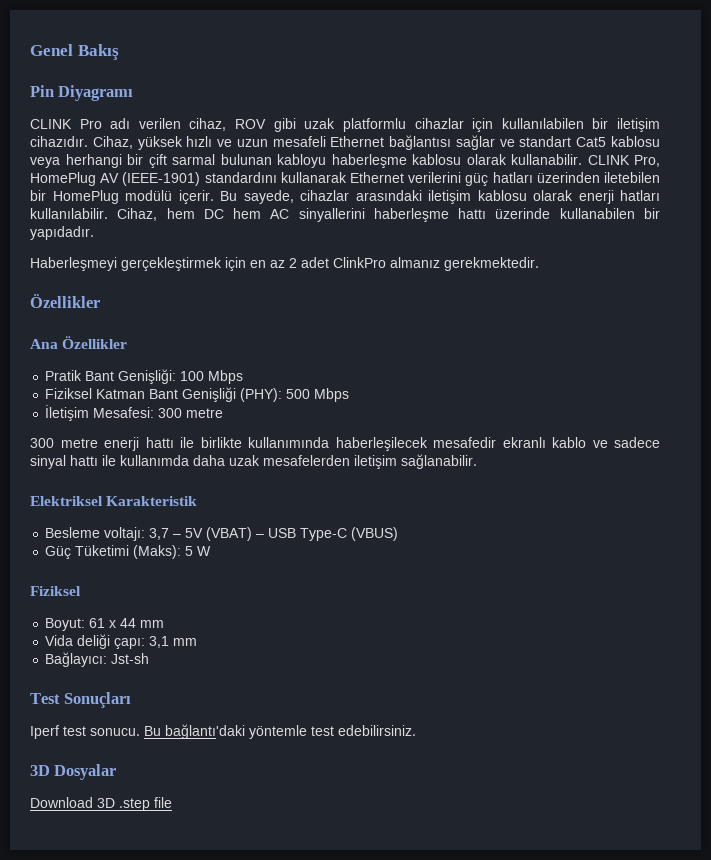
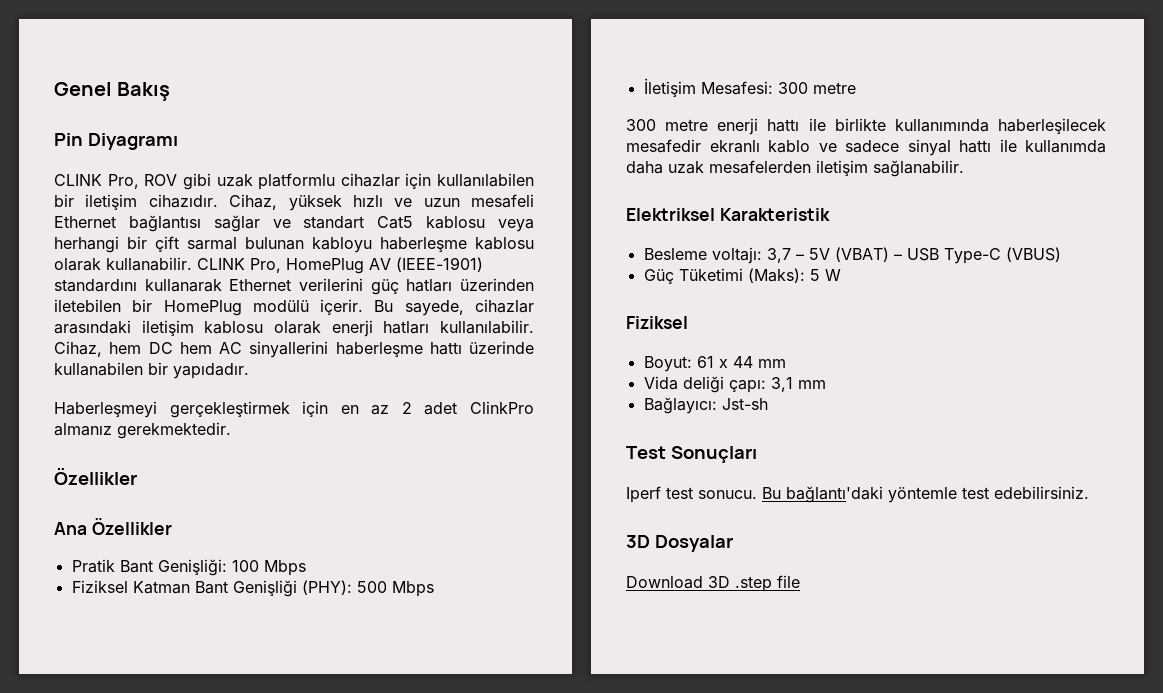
[79,118,227,131] Pro adı verilen cihaz, -> [107,174,139,189] Pro,

